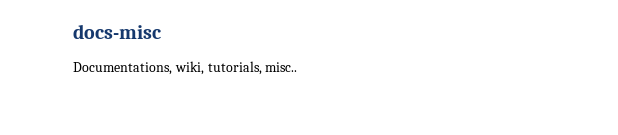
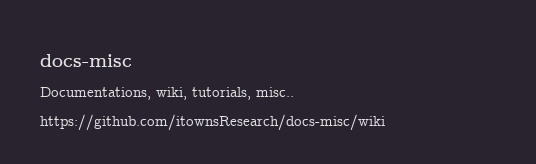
(298, 67) none -> [40,114,385,131] // https://github.com/itownsResearch/docs-misc/wiki

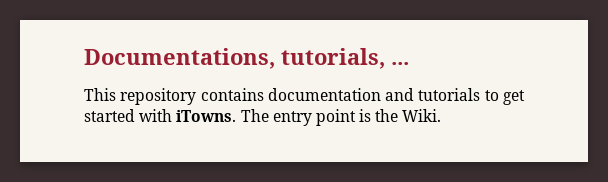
[40,54,132,67] [40,87,294,100] [40,114,385,131] docs-misc // Documentations, wiki, tutorials, misc.. // https://github.com/itownsResearch/docs-misc/wiki -> [84,48,409,69] [84,88,525,105] [84,109,442,126] Documentations, tutorials, ... // This repository contains documentation and tutorials to get started with iTowns. The entry point is the Wiki.

